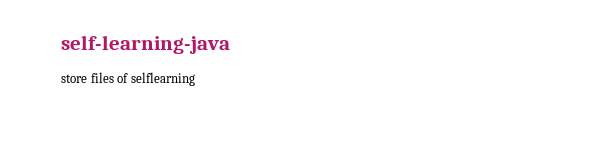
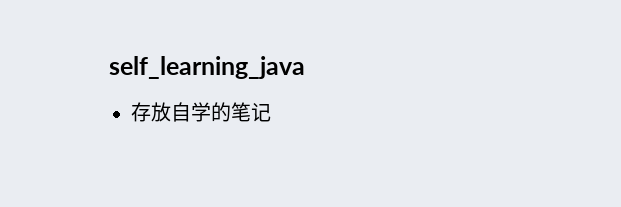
[61,35,230,54] [61,72,195,86] self-learning-java // store files of selflearning -> [109,56,305,79] [131,102,271,122] self_learning_java // 存放自学的笔记

